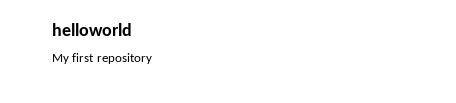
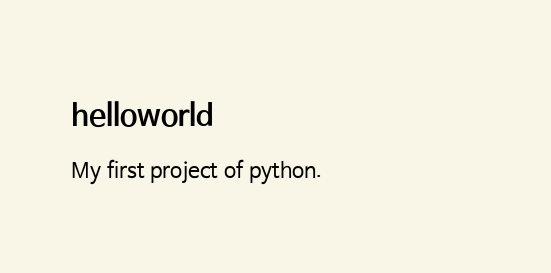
[96,53,152,64] repository -> [150,159,322,185] project of python.

